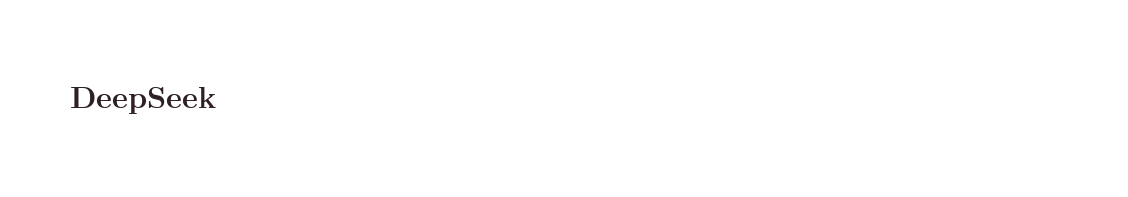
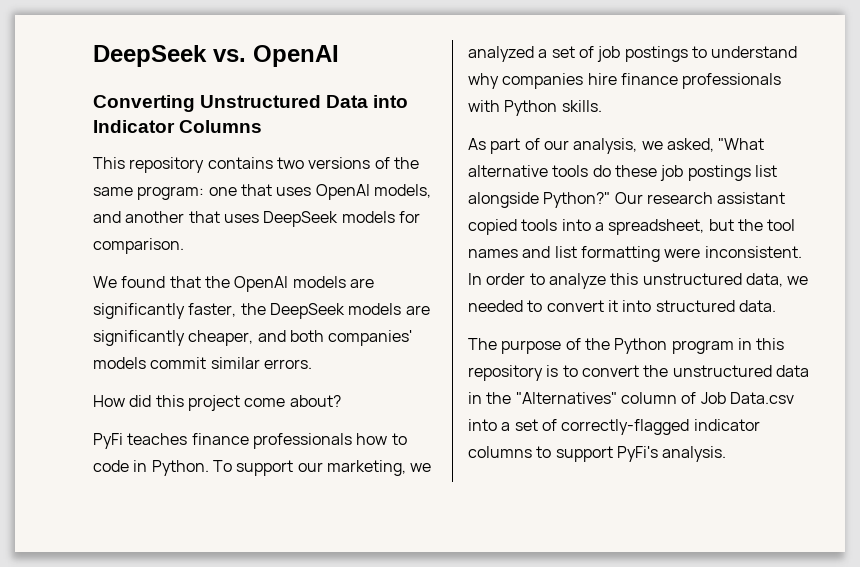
[70,87,216,114] DeepSeek -> [93,45,339,67] [93,95,409,112] [93,120,263,133] [93,157,419,173] [93,184,431,200] [93,211,420,227] [93,238,184,254] [93,276,374,292] [93,303,430,319] [93,330,413,346] [93,357,312,369] [93,395,341,411] [93,433,407,449] [93,460,432,476] [468,46,798,62] [468,73,782,89] [468,100,602,116] [468,138,765,154] [468,165,777,181] [468,192,786,208] [468,219,796,235] [468,246,802,262] [468,273,809,289] [468,300,776,312] [468,338,785,354] [468,365,809,381] [468,392,794,404] [468,419,760,435] [468,446,727,462] DeepSeek vs. OpenAI // Converting Unstructured Data into Indicator Columns // This repository contains two versions of the same program: one that uses OpenAI models, and another that uses DeepSeek models for comparison. // We found that the OpenAI models are significantly faster, the DeepSeek models are significantly cheaper, and both companies' models commit similar errors. // How did this project come about? // PyFi teaches finance professionals how to code in Python. To support our marketing, we analyzed a set of job postings to understand why companies hire finance professionals with Python skills. // As part of our analysis, we asked, "What alternative tools do these job postings list alongside Python?" Our research assistant copied tools into a spreadsheet, but the tool names and list formatting were inconsistent. In order to analyze this unstructured data, we needed to convert it into structured data. // The purpose of the Python program in this repository is to convert the unstructured data in the "Alternatives" column of Job Data.csv into a set of correctly-flagged indicator columns to support PyFi's analysis.

